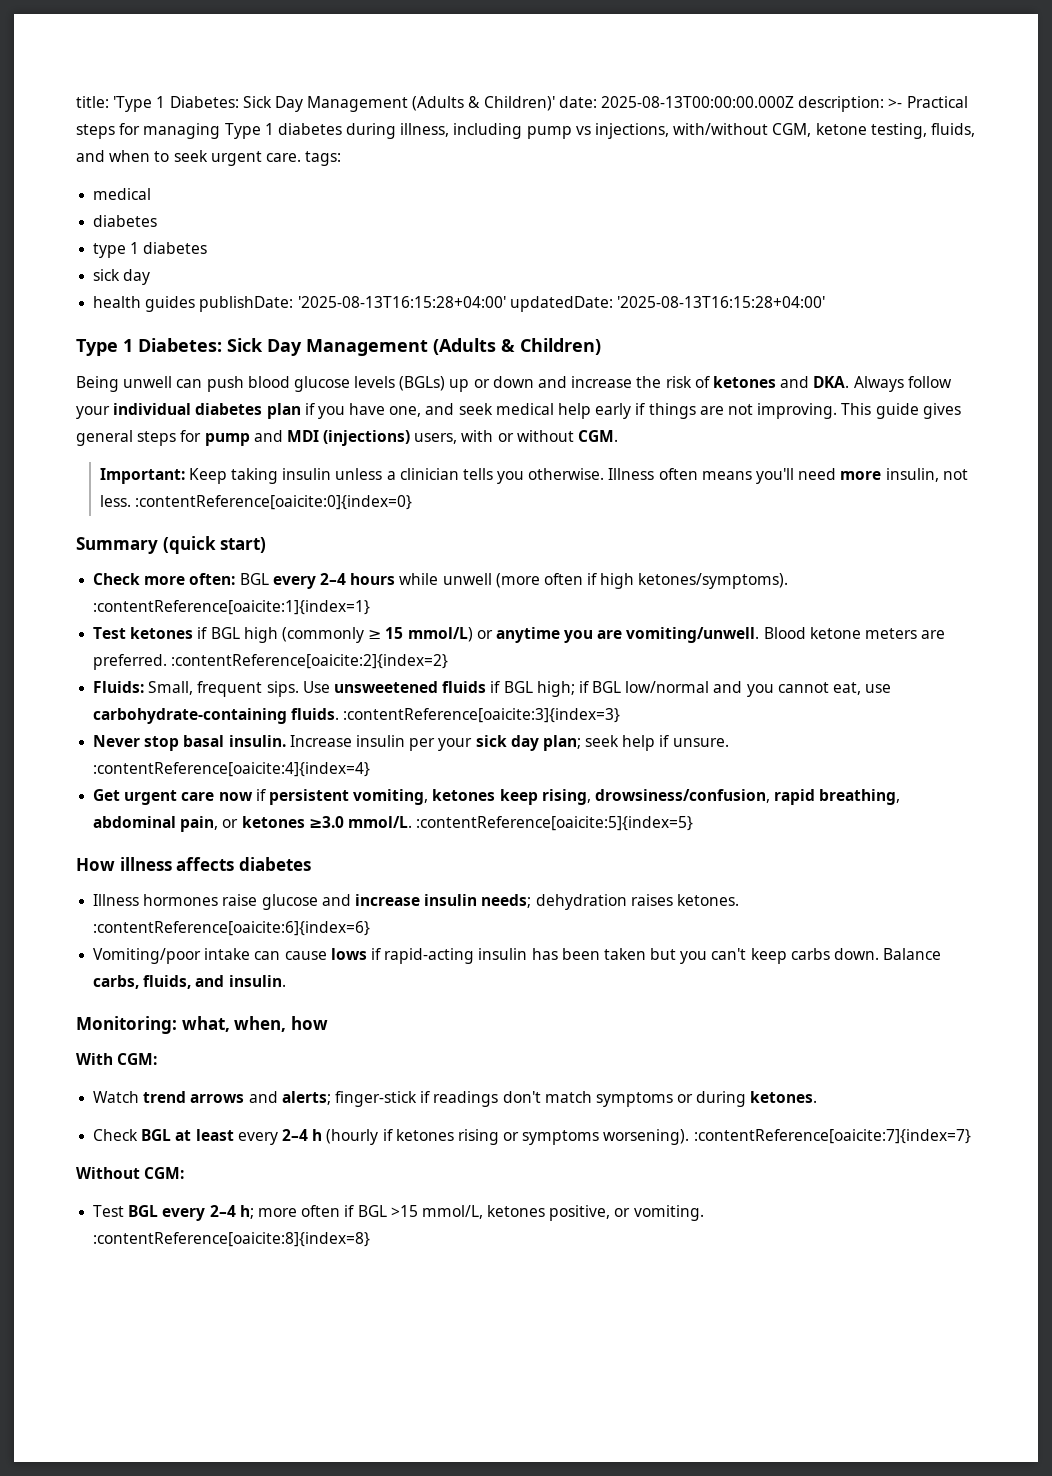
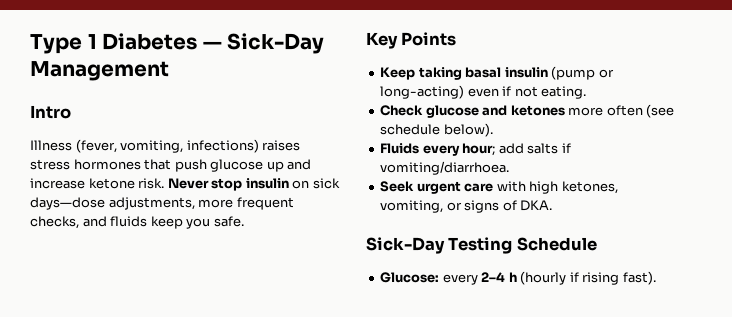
[76,96,968,112] [76,123,975,139] [76,150,342,166] [93,188,152,200] [93,215,158,227] [93,242,208,258] [93,269,151,285] [93,296,825,312] [76,338,601,356] [76,376,952,392] [76,403,961,419] [76,430,619,446] [99,468,968,484] [99,495,412,510] [76,536,267,554] [93,573,789,589] [93,600,371,615] [93,627,946,643] [93,654,449,670] [93,681,892,697] [93,708,621,724] [93,735,729,751] [93,762,371,777] [93,789,901,805] [93,816,694,832] [76,857,311,871] [93,894,739,910] [93,921,371,936] [93,948,942,964] [93,975,286,989] [76,1016,328,1034] [76,1053,158,1065] [93,1091,818,1107] [93,1129,234,1141] title: 'Type 1 Diabetes: Sick Day Management (Adults & Children)' date: 2025-08-13T00:00:00.000Z description: >- Practical steps for managing Type 1 diabetes during illness, including pump vs injections, with/without CGM, ketone testing, fluids, and when to seek urgent care. tags: // medical // diabetes // type 1 diabetes // sick day // health guides publishDate: '2025-08-13T16:15:28+04:00' updatedDate: '2025-08-13T16:15:28+04:00' // Type 1 Diabetes: Sick Day Management (Adults & Children) // Being unwell can push blood glucose levels (BGLs) up or down and increase the risk of ketones and DKA. Always follow your individual diabetes plan if you have one, and seek medical help early if things are not improving. This guide gives general steps for pump and MDI (injections) users, with or without CGM. // Important: Keep taking insulin unless a clinician tells you otherwise. Illness often means you'll need more insulin, not less. :contentReference[oaicite:0]{index=0} // Summary (quick start) // Check more often: BGL every 2–4 hours while unwell (more often if high ketones/symptoms). :contentReference[oaicite:1]{index=1} // Test ketones if BGL high (commonly ≥ 15 mmol/L) or anytime you are vomiting/unwell. Blood ketone meters are preferred. :contentReference[oaicite:2]{index=2} // Fluids: Small, frequent sips. Use unsweetened fluids if BGL high; if BGL low/normal and you cannot eat, use carbohydrate-containing fluids. :contentReference[oaicite:3]{index=3} // Never stop basal insulin. Increase insulin per your sick day plan; seek help if unsure. :contentReference[oaicite:4]{index=4} // Get urgent care now if persistent vomiting, ketones keep rising, drowsiness/confusion, rapid breathing, abdominal pain, or ketones ≥3.0 mmol/L. :contentReference[oaicite:5]{index=5} // How illness affects diabetes // Illness hormones raise glucose and increase insulin needs; dehydration raises ketones. :contentReference[oaicite:6]{index=6} // Vomiting/poor intake can cause lows if rapid-acting insulin has been taken but you can't keep carbs down. Balance carbs, fluids, and insulin. // Monitoring: what, when, how // With CGM: // Watch trend arrows and alerts; finger-stick if readings don't match symptoms or during ketones. // Check BGL at least -> [30,33,325,54] [30,61,169,81] [30,105,71,119] [30,139,301,153] [30,159,312,172] [30,178,340,191] [30,197,294,210] [30,216,244,229] [366,32,457,49] [380,66,614,80] [380,85,587,99] [380,104,675,118] [380,123,493,137] [380,143,571,156] [380,161,510,175] [380,181,618,194] [380,200,553,213] [366,237,597,254] [380,272,440,283] Type 1 Diabetes — Sick-Day Management // Intro // Illness (fever, vomiting, infections) raises stress hormones that push glucose up and increase ketone risk. Never stop insulin on sick days—dose adjustments, more frequent checks, and fluids keep you safe. // Key Points // Keep taking basal insulin (pump or long-acting) even if not eating. // Check glucose and ketones more often (see schedule below). // Fluids every hour; add salts if vomiting/diarrhoea. // Seek urgent care with high ketones, vomiting, or signs of DKA. // Sick-Day Testing Schedule // Glucose:
[395,1129,971,1145] [76,1167,185,1179] [93,1205,704,1221] [93,1232,371,1247] ketones rising or symptoms worsening). :contentReference[oaicite:7]{index=7} // Without CGM: // Test BGL every 2–4 h; more often if BGL >15 mmol/L, ketones positive, or vomiting. :contentReference[oaicite:8]{index=8} -> [582,271,656,285] rising fast).

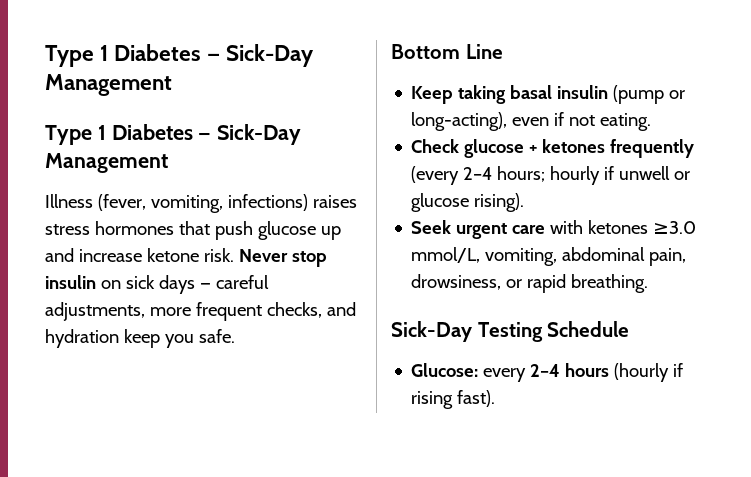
[30,33,325,54] [30,61,169,81] [30,105,71,119] Type 1 Diabetes — Sick-Day Management // Intro -> [45,44,315,67] [45,74,172,96] [45,124,302,145] [45,153,168,173] Type 1 Diabetes — Sick-Day Management // Type 1 Diabetes — Sick-Day Management
[30,197,105,210] days—dose -> [158,275,269,294] days — careful
[110,216,148,227] fluids -> [45,329,119,348] hydration
[366,32,457,49] Key Points -> [391,44,503,59] Bottom Line
[380,85,465,99] long-acting) -> [411,112,508,131] long-acting),
[482,104,675,118] [380,123,493,137] [380,143,571,156] [380,161,510,175] [380,181,618,194] [380,200,553,213] and ketones more often (see schedule below). // Fluids every hour; add salts if vomiting/diarrhoea. // Seek urgent care with high ketones, vomiting, or signs of DKA. -> [529,139,695,158] [411,166,691,185] [411,193,525,212] [411,220,697,239] [411,247,687,266] [411,274,649,293] + ketones frequently (every 2–4 hours; hourly if unwell or glucose rising). // Seek urgent care with ketones ≥3.0 mmol/L, vomiting, abdominal pain, drowsiness, or rapid breathing.
[508,272,517,282] h -> [565,363,610,377] hours

